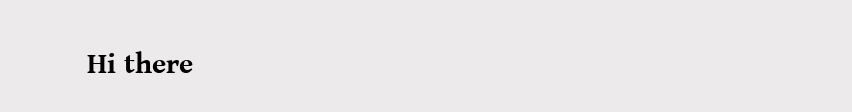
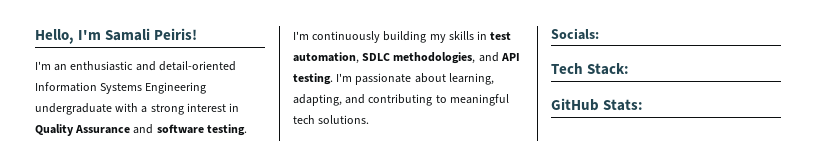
[87,51,193,73] Hi there -> [35,28,198,44] [35,61,236,71] [35,82,207,94] [35,103,240,115] [35,124,247,136] [293,31,512,43] [293,52,520,64] [293,73,494,85] [293,94,509,106] [293,115,370,124] [551,28,599,40] [551,63,630,75] [551,98,644,111] Hello, I'm Samali Peiris! // I'm an enthusiastic and detail-oriented Information Systems Engineering undergraduate with a strong interest in Quality Assurance and software testing. I'm continuously building my skills in test automation, SDLC methodologies, and API testing. I'm passionate about learning, adapting, and contributing to meaningful tech solutions. // Socials: // Tech Stack: // GitHub Stats:

